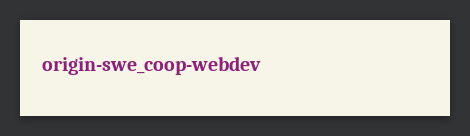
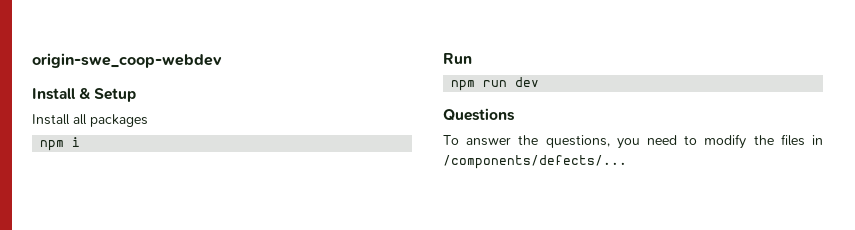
(261, 65) none -> [32,88,137,102] [32,114,148,127] [40,137,81,151] [443,53,472,64] [451,77,540,91] [443,108,515,121] [443,134,823,149] [443,155,627,169] // Install & Setup // Install all packages // npm i // Run // npm run dev // Questions // To answer the questions, you need to modify the files in /components/defects/...

